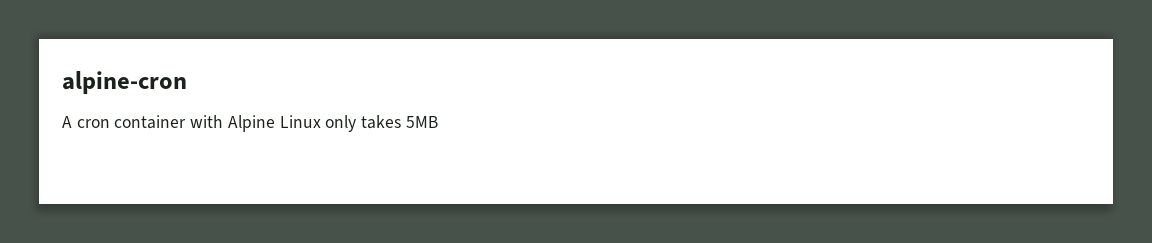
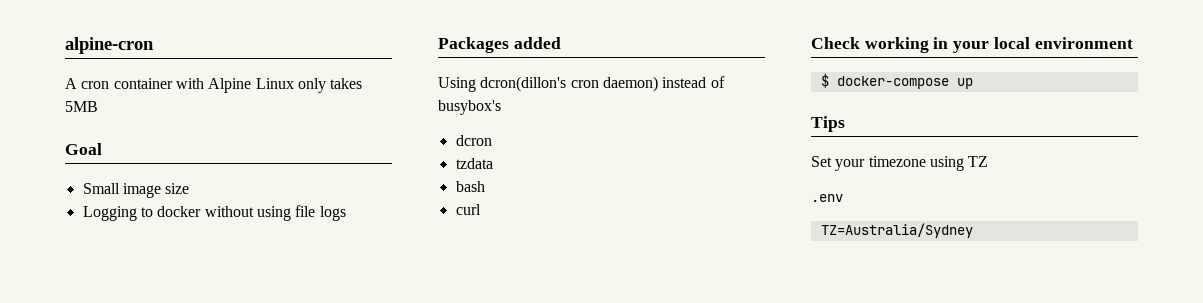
(438, 122) none -> [65,143,102,155] [82,183,190,198] [82,205,346,221] [438,37,561,53] [438,76,725,92] [438,100,501,115] [455,135,492,146] [455,158,493,169] [455,181,485,192] [455,204,481,215] [811,37,1133,53] [820,73,973,89] [811,116,845,132] [811,156,989,171] [811,194,843,202] [820,223,973,238] // Goal // Small image size // Logging to docker without using file logs // Packages added // Using dcron(dillon's cron daemon) instead of busybox's // dcron // tzdata // bash // curl // Check working in your local environment // $ docker-compose up // Tips // Set your timezone using TZ // .env // TZ=Australia/Sydney

